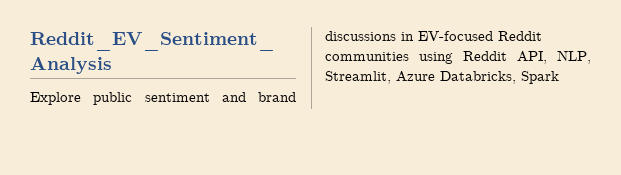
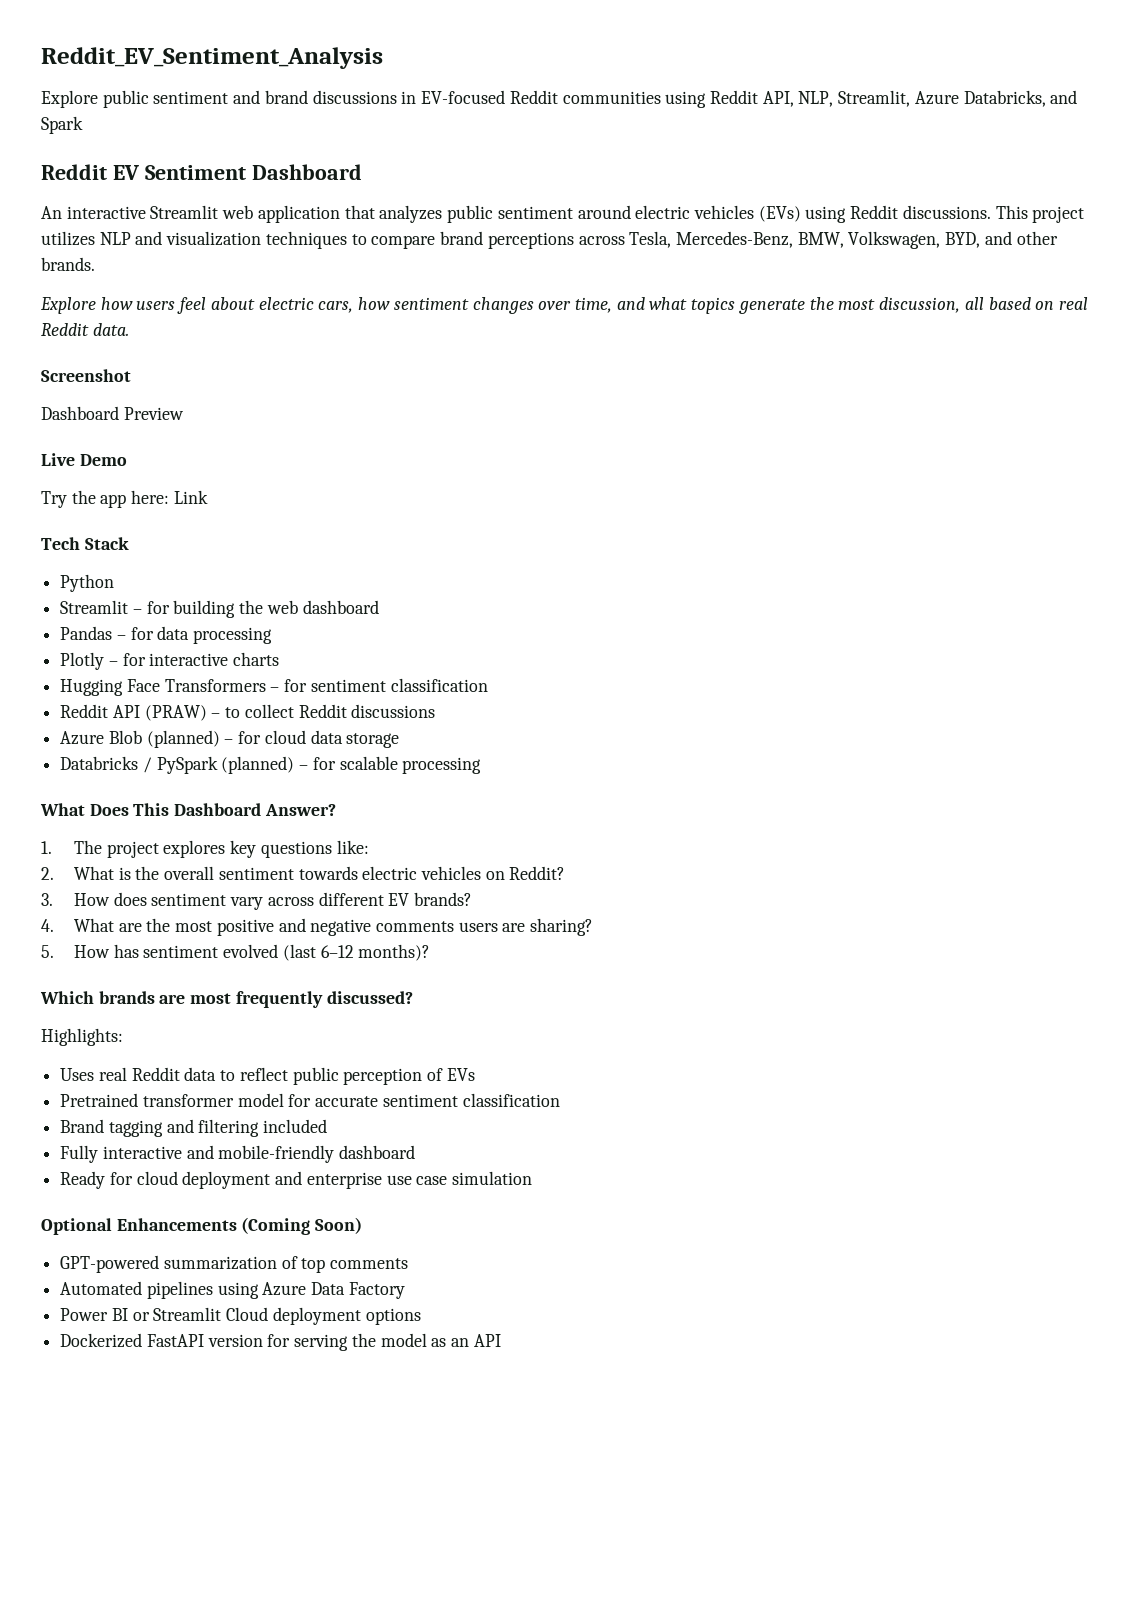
(516, 77) none -> [1050,90,1078,104] and
(559, 77) none -> [41,164,362,180] [41,205,1085,223] [41,231,1058,249] [41,257,95,271] [40,297,1088,314] [41,323,129,336] [41,369,131,382] [41,406,184,420] [41,453,127,466] [41,490,208,508] [41,537,129,550] [60,574,115,592] [60,600,379,618] [60,626,273,644] [60,652,280,670] [60,678,488,696] [60,704,436,721] [60,730,400,748] [60,756,482,774] [40,803,336,816] [41,840,369,858] [41,866,566,880] [41,892,473,910] [41,918,594,936] [41,944,431,961] [40,991,413,1008] [41,1028,123,1046] [60,1067,475,1085] [60,1093,560,1107] [60,1119,328,1137] [60,1145,416,1163] [60,1171,533,1189] [41,1217,363,1235] [60,1255,409,1273] [60,1281,405,1299] [60,1307,421,1325] [60,1333,501,1351] // Reddit EV Sentiment Dashboard // An interactive Streamlit web application that analyzes public sentiment around electric vehicles (EVs) using Reddit discussions. This project utilizes NLP and visualization techniques to compare brand perceptions across Tesla, Mercedes-Benz, BMW, Volkswagen, BYD, and other brands. // Explore how users feel about electric cars, how sentiment changes over time, and what topics generate the most discussion, all based on real Reddit data. // Screenshot // Dashboard Preview // Live Demo // Try the app here: Link // Tech Stack // Python // Streamlit – for building the web dashboard // Pandas – for data processing // Plotly – for interactive charts // Hugging Face Transformers – for sentiment classification // Reddit API (PRAW) – to collect Reddit discussions // Azure Blob (planned) – for cloud data storage // Databricks / PySpark (planned) – for scalable processing // What Does This Dashboard Answer? // 1. The project explores key questions like: // 2. What is the overall sentiment towards electric vehicles on Reddit? // 3. How does sentiment vary across different EV brands? // 4. What are the most positive and negative comments users are sharing? // 5. How has sentiment evolved (last 6–12 months)? // Which brands are most frequently discussed? // Highlights: // Uses real Reddit data to reflect public perception of EVs // Pretrained transformer model for accurate sentiment classification // Brand tagging and filtering included // Fully interactive and mobile-friendly dashboard // Ready for cloud deployment and enterprise use case simulation // Optional Enhancements (Coming Soon) // GPT-powered summarization of top comments // Automated pipelines using Azure Data Factory // Power BI or Streamlit Cloud deployment options // Dockerized FastAPI version for serving the model as an API

